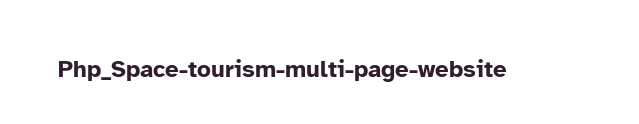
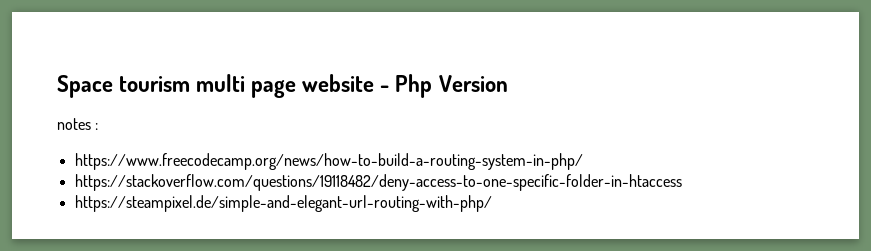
[58,59,507,82] Php_Space-tourism-multi-page-website -> [57,74,508,98] [57,118,99,130] [74,153,583,170] [74,174,682,191] [74,195,492,212] Space tourism multi page website - Php Version // notes : // https://www.freecodecamp.org/news/how-to-build-a-routing-system-in-php/ // https://stackoverflow.com/questions/19118482/deny-access-to-one-specific-folder-in-htaccess // https://steampixel.de/simple-and-elegant-url-routing-with-php/

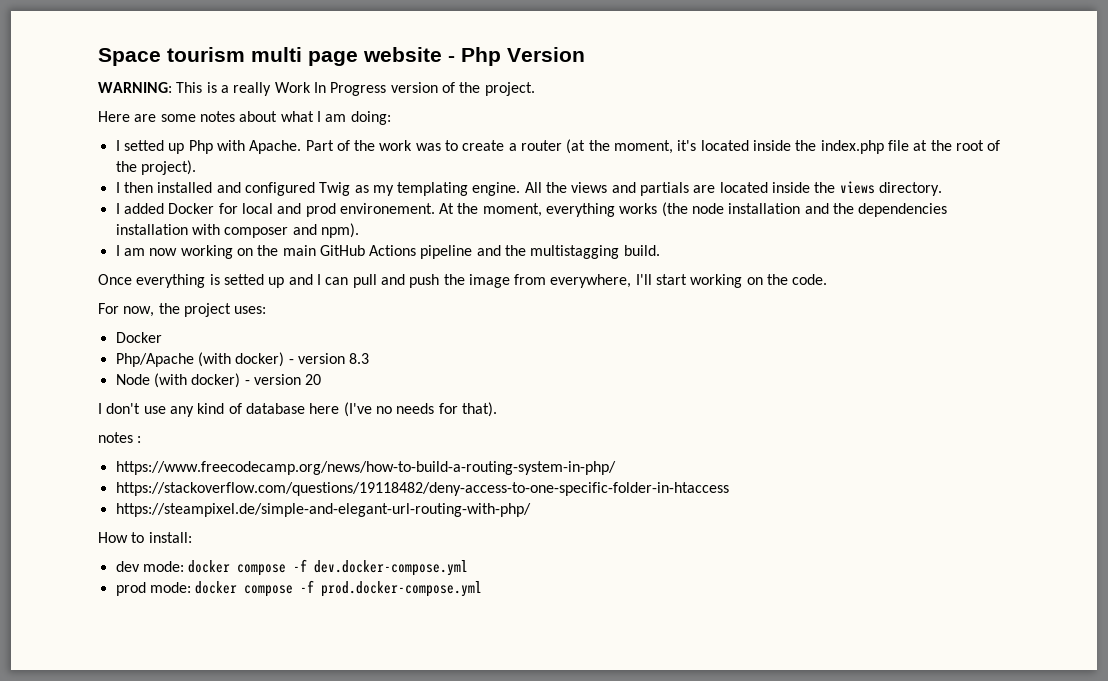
(508, 83) none -> [98,82,535,96] [98,111,391,125] [115,139,1001,154] [115,160,196,175] [115,181,943,196] [115,202,948,217] [115,223,359,238] [115,245,660,259] [98,274,828,288] [98,303,267,317] [115,332,162,343] [115,352,370,367] [115,373,322,388] [98,402,497,417] // WARNING: This is a really Work In Progress version of the project. // Here are some notes about what I am doing: // I setted up Php with Apache. Part of the work was to create a router (at the moment, it's located inside the index.php file at the root of the project). // I then installed and configured Twig as my templating engine. All the views and partials are located inside the views directory. // I added Docker for local and prod environement. At the moment, everything works (the node installation and the dependencies installation with composer and npm). // I am now working on the main GitHub Actions pipeline and the multistagging build. // Once everything is setted up and I can pull and push the image from everywhere, I'll start working on the code. // For now, the project uses: // Docker // Php/Apache (with docker) - version 8.3 // Node (with docker) - version 20 // I don't use any kind of database here (I've no needs for that).
(492, 203) none -> [98,532,192,543] [115,559,469,576] [115,580,483,597] // How to install: // dev mode: docker compose -f dev.docker-compose.yml // prod mode: docker compose -f prod.docker-compose.yml

